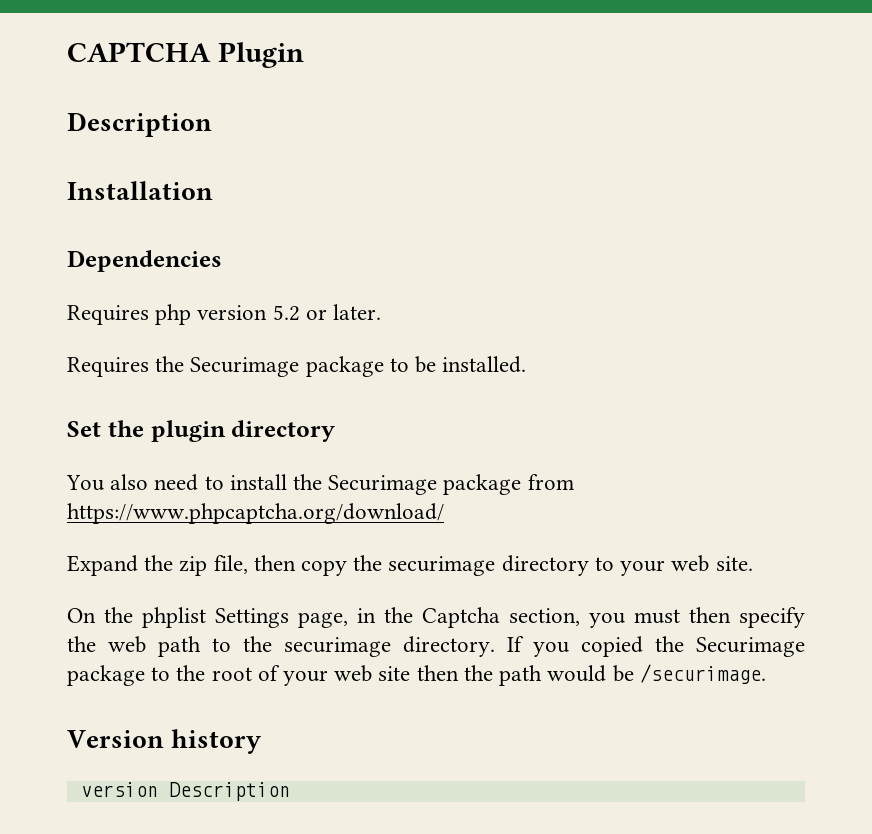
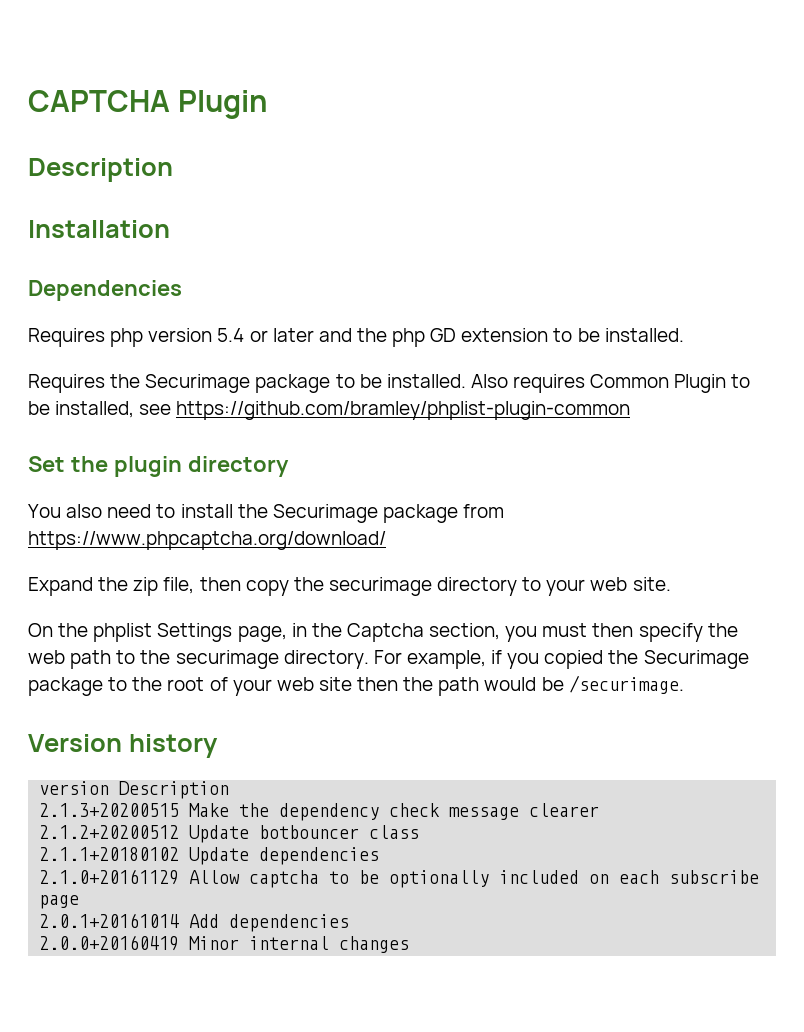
[272,304,382,321] 5.2 or later. -> [217,328,684,347] 5.4 or later and the php GD extension to be installed.
(527, 364) none -> [470,374,751,393] [28,401,631,420] Also requires Common Plugin to be installed, see https://github.com/bramley/phplist-plugin-common
[507,636,524,652] If -> [373,650,503,669] For example, if
(290, 791) none -> [39,803,600,821] [39,825,420,843] [39,847,380,865] [39,869,760,888] [39,895,80,909] [39,913,350,932] [39,935,410,953] // 2.1.3+20200515 Make the dependency check message clearer // 2.1.2+20200512 Update botbouncer class // 2.1.1+20180102 Update dependencies // 2.1.0+20161129 Allow captcha to be optionally included on each subscribe page // 2.0.1+20161014 Add dependencies // 2.0.0+20160419 Minor internal changes

